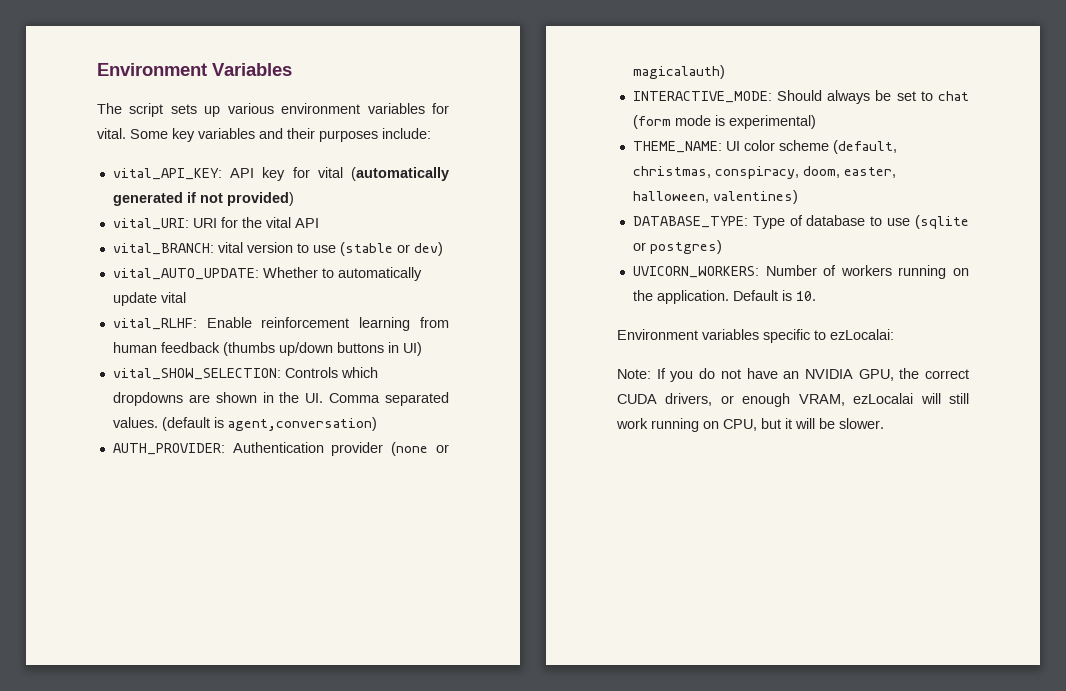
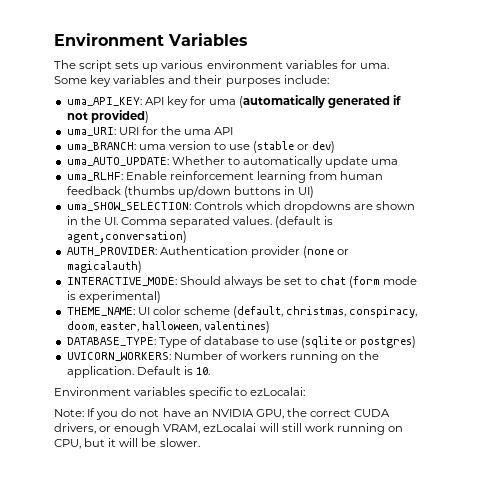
[97,128,126,139] vital. -> [359,63,389,69] uma.
[112,168,222,180] vital_API_KEY: -> [66,97,142,106] uma_API_KEY:
[317,167,343,178] vital -> [209,99,237,105] uma
[112,218,189,230] vital_URI: -> [66,127,116,136] uma_URI:
[265,217,291,228] vital -> [184,129,212,135] uma
[112,242,243,255] vital_BRANCH: vital -> [66,142,166,151] uma_BRANCH: uma
[112,268,259,280] vital_AUTO_UPDATE: -> [66,157,169,166] uma_AUTO_UPDATE:
[160,292,186,303] [112,318,197,330] vital // vital_RLHF: -> [371,159,399,165] [66,172,123,181] uma // uma_RLHF:
[112,368,281,380] vital_SHOW_SELECTION: -> [66,202,191,211] uma_SHOW_SELECTION:

